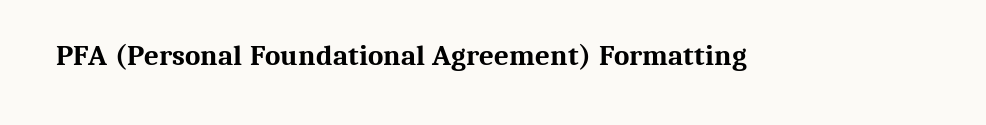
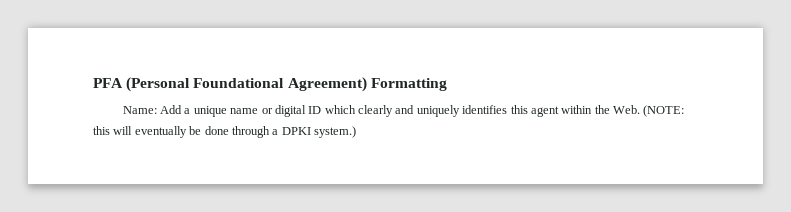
(748, 58) none -> [122,105,685,117] [93,126,356,138] // Name: Add a unique name or digital ID which clearly and uniquely identifies this agent within the Web. (NOTE: this will eventually be done through a DPKI system.)

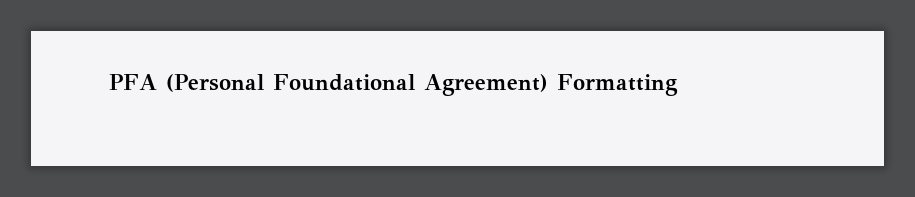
[122,105,685,117] [93,126,356,138] // Name: Add a unique name or digital ID which clearly and uniquely identifies this agent within the Web. (NOTE: this will eventually be done through a DPKI system.) -> (678, 85) none

